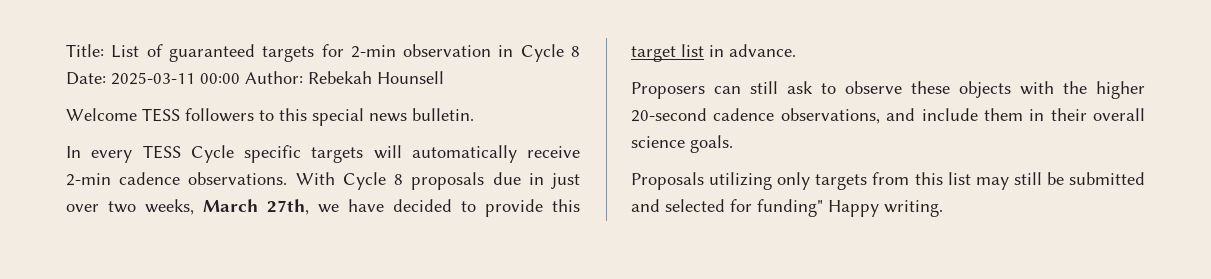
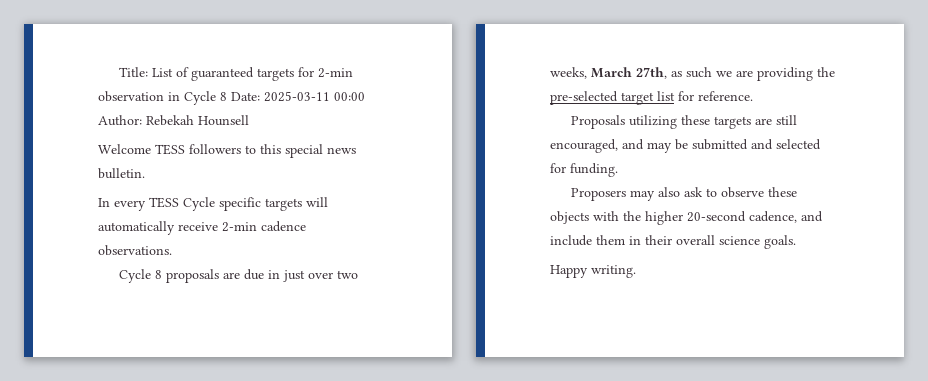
[295,172,335,185] With -> (172, 250) //
(485, 181) none -> [222,272,240,279] are
[318,199,580,217] [631,44,796,62] we have decided to provide this target list in advance. -> [671,67,835,81] [550,91,753,105] [570,115,797,129] [550,139,821,153] [550,163,618,177] as such we are providing the pre-selected target list for reference. // Proposals utilizing these targets are still encouraged, and may be submitted and selected for funding.
[714,81,778,94] can still -> [629,187,680,201] may also
[713,108,880,124] cadence observations, -> [749,211,797,223] cadence,
[631,172,1145,190] [631,199,823,217] Proposals utilizing only targets from this list may still be submitted and selected for funding" -> (796, 242) none

